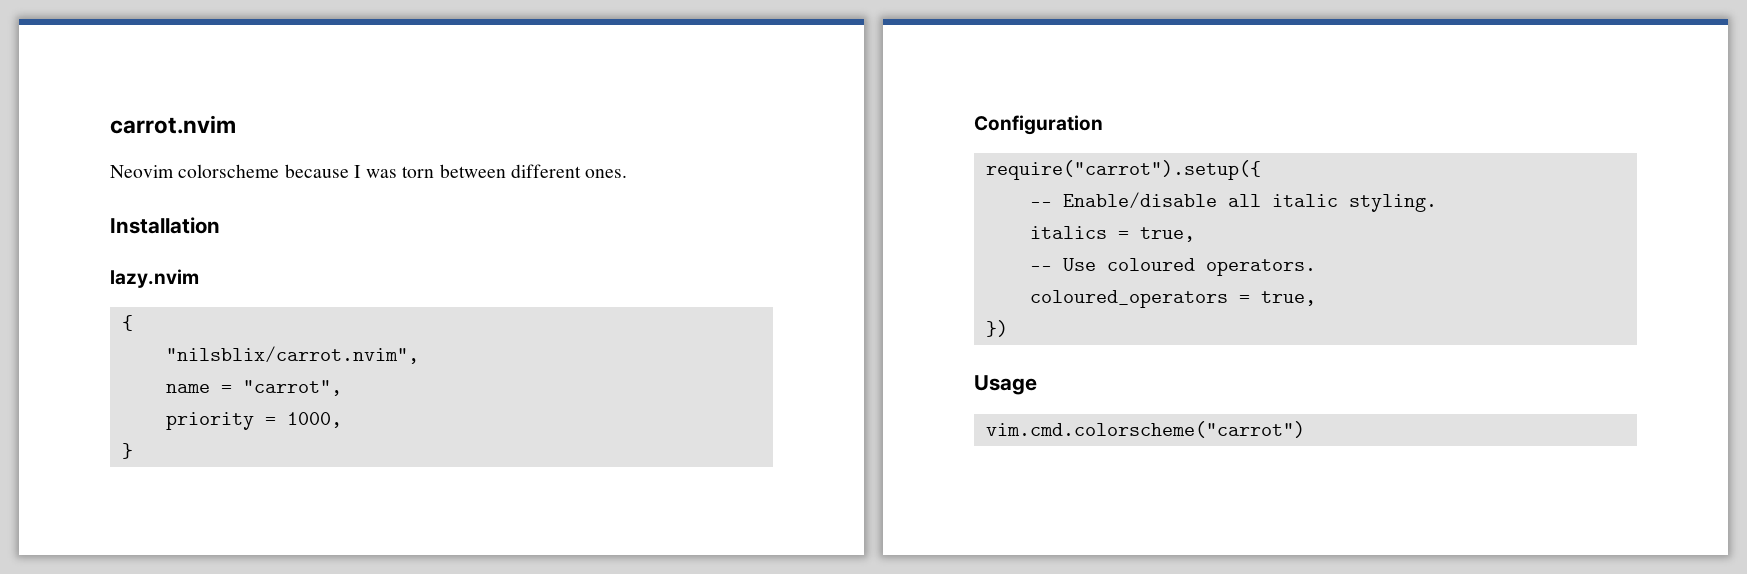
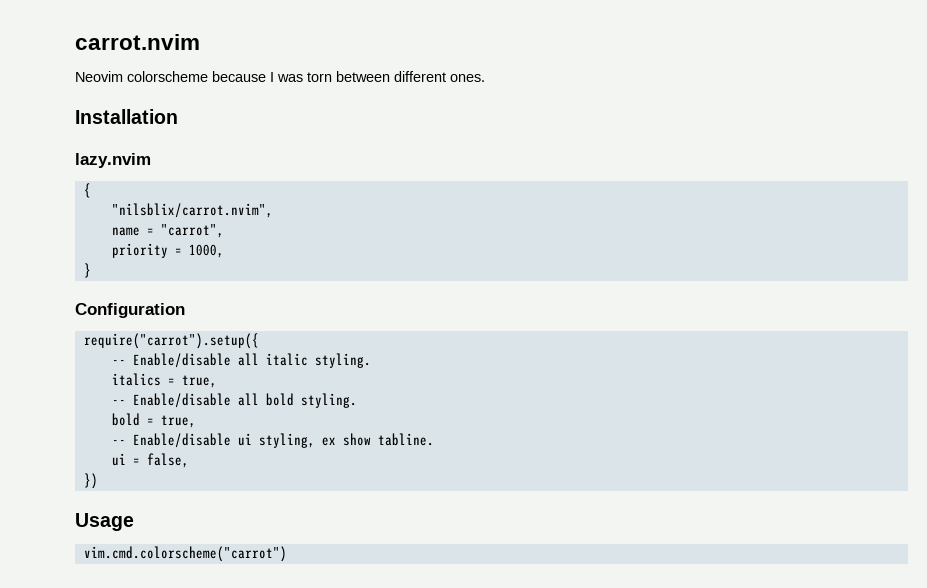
[1062,258,1316,276] [1029,290,1316,308] Use coloured operators. // coloured_operators = true, -> [132,393,357,408] [111,413,196,428] [111,433,434,448] [111,453,189,468] Enable/disable all bold styling. // bold = true, // -- Enable/disable ui styling, ex show tabline. // ui = false,

